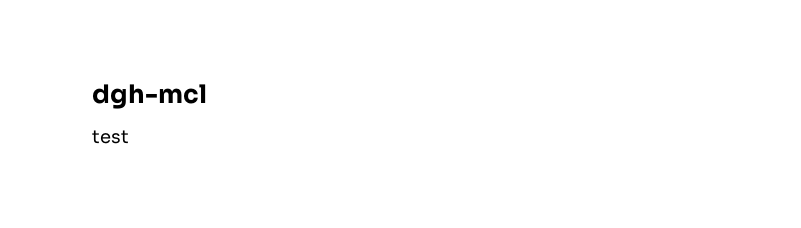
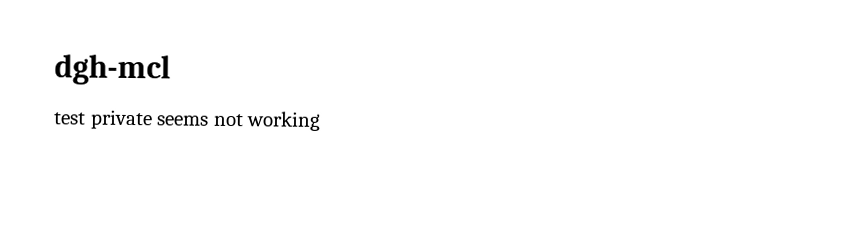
(129, 137) none -> [89,109,322,131] private seems not working

